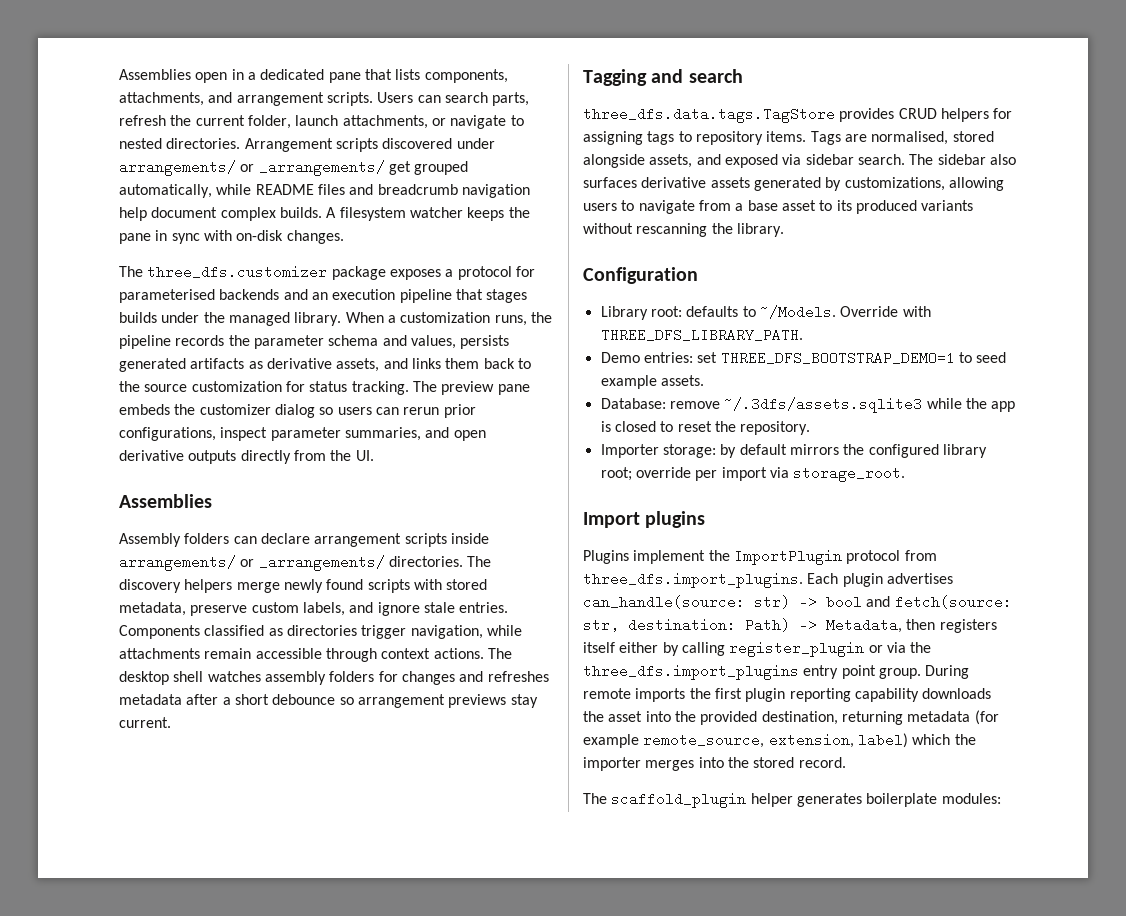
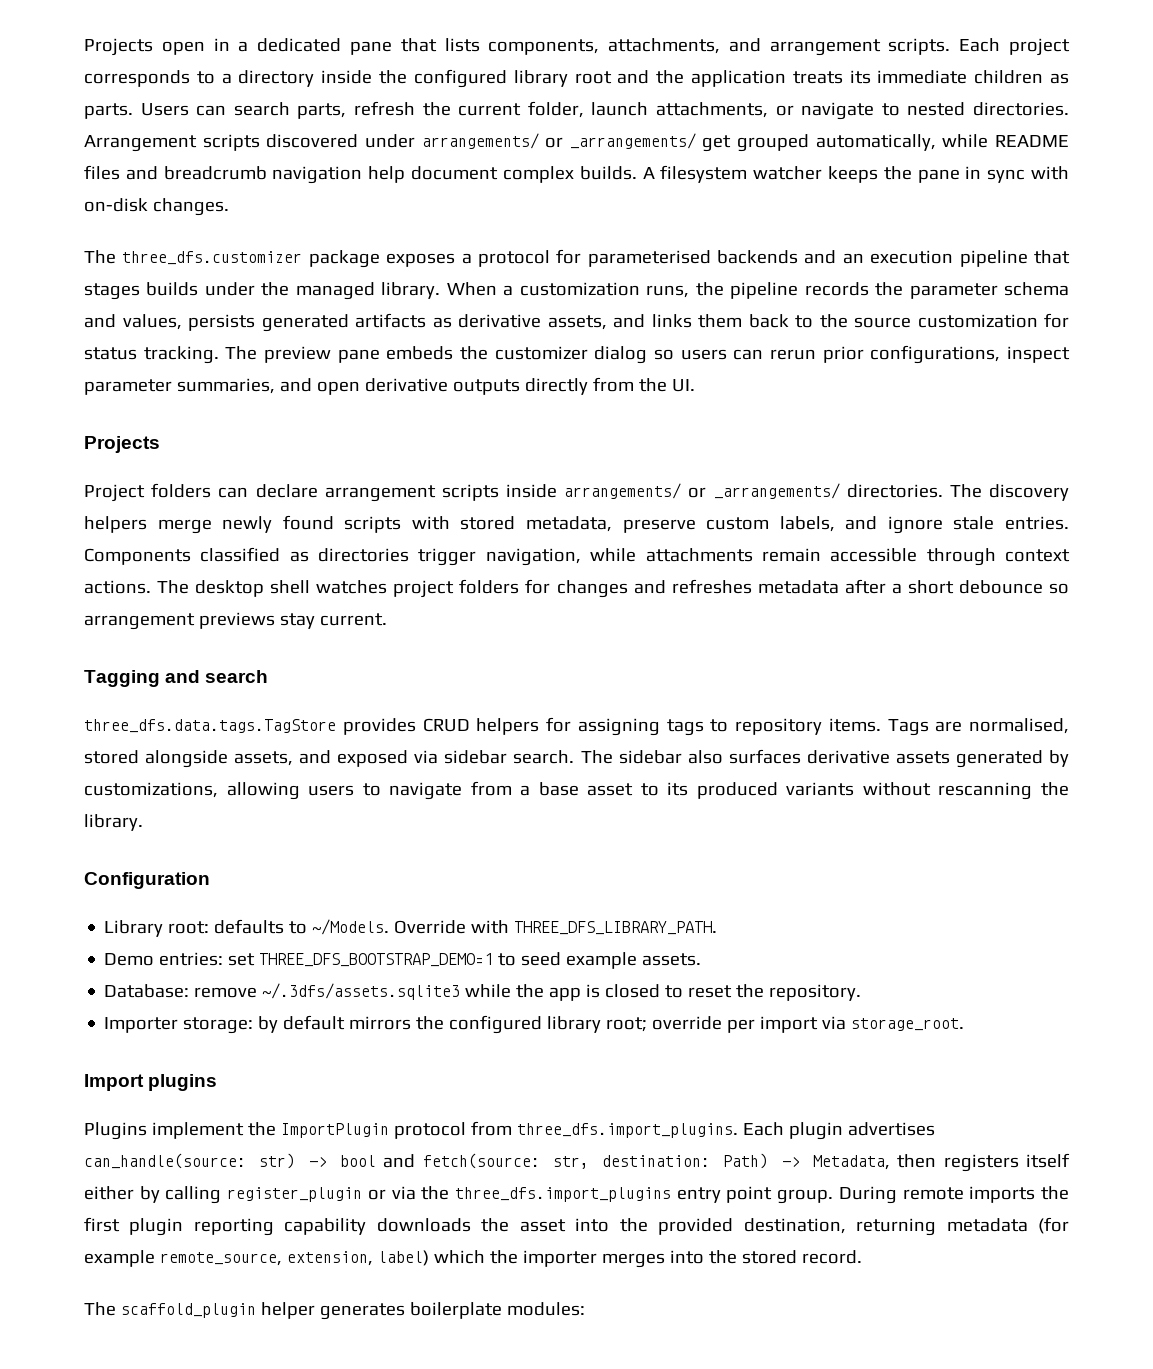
[119,69,191,80] Assemblies -> [84,38,153,56] Projects
(373, 99) none -> [959,38,1071,56] [84,69,1069,88] [84,103,133,119] Each project corresponds to a directory inside the configured library root and the application treats its immediate children as parts.
[119,494,212,508] [119,533,181,547] Assemblies // Assembly -> [84,436,160,453] [84,484,145,502] Projects // Project
[264,671,326,685] assembly -> [393,580,455,598] project

